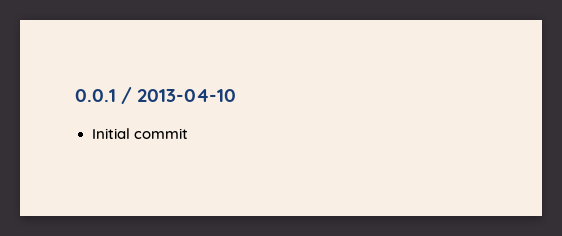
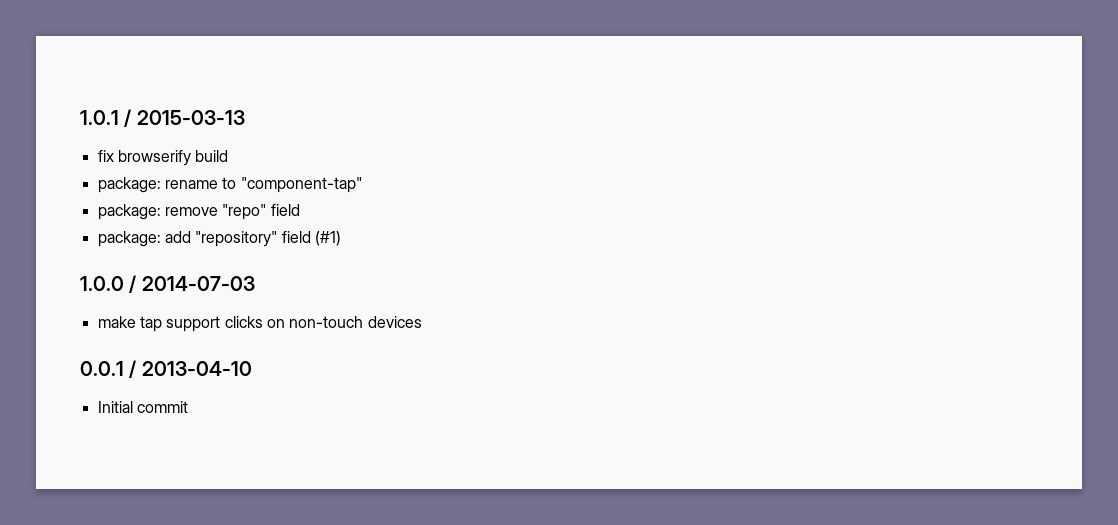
(75, 95) none -> [80,109,245,127] [97,150,229,166] [97,177,362,193] [97,204,300,220] [97,231,341,247] [80,275,255,293] [97,316,422,332] 1.0.1 / 2015-03-13 // fix browserify build // package: rename to "component-tap" // package: remove "repo" field // package: add "repository" field (#1) // 1.0.0 / 2014-07-03 // make tap support clicks on non-touch devices //

